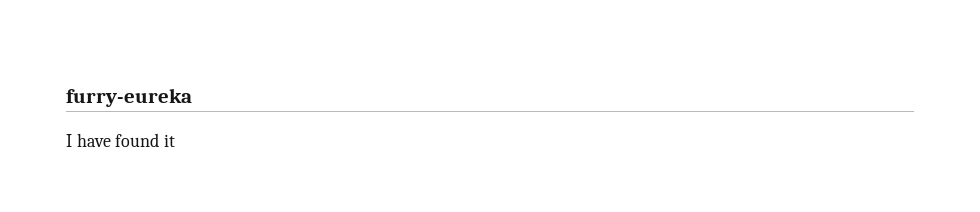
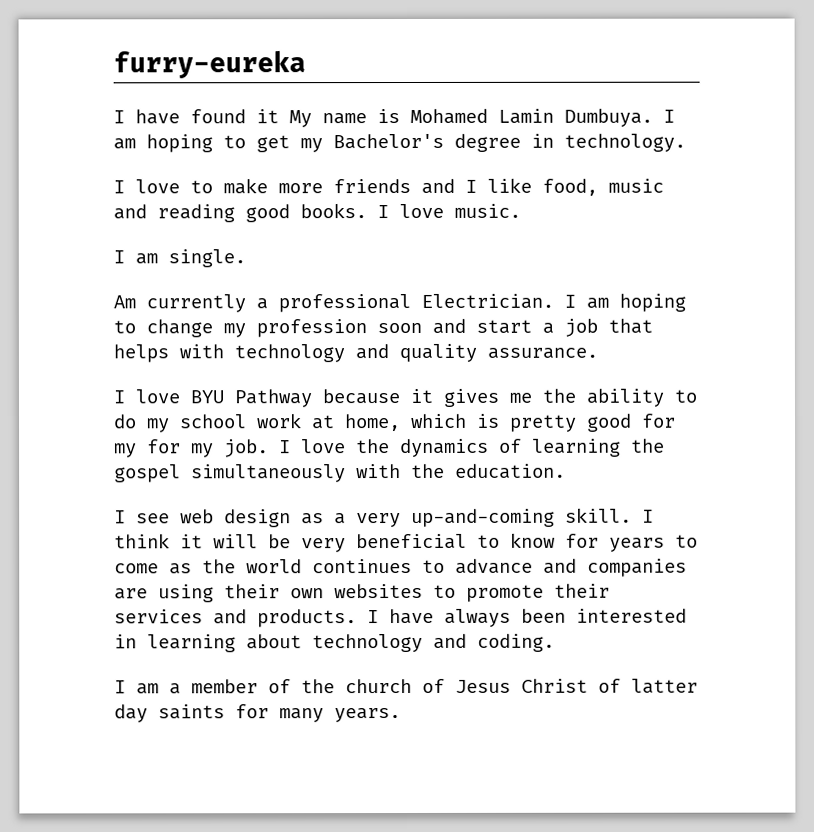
(176, 140) none -> [289,108,675,128] [113,133,686,153] [113,177,664,196] [113,203,521,223] [113,249,246,268] [113,293,686,313] [113,318,653,338] [113,343,598,363] [113,388,697,408] [113,413,676,433] [114,438,665,458] [114,463,566,483] [114,507,654,528] [114,532,698,553] [114,558,687,577] [114,583,610,603] [114,608,687,628] [114,633,555,653] [114,678,698,695] [114,704,401,723] My name is Mohamed Lamin Dumbuya. I am hoping to get my Bachelor's degree in technology. // I love to make more friends and I like food, music and reading good books. I love music. // I am single. // Am currently a professional Electrician. I am hoping to change my profession soon and start a job that helps with technology and quality assurance. // I love BYU Pathway because it gives me the ability to do my school work at home, which is pretty good for my for my job. I love the dynamics of learning the gospel simultaneously with the education. // I see web design as a very up-and-coming skill. I think it will be very beneficial to know for years to come as the world continues to advance and companies are using their own websites to promote their services and products. I have always been interested in learning about technology and coding. // I am a member of the church of Jesus Christ of latter day saints for many years.

